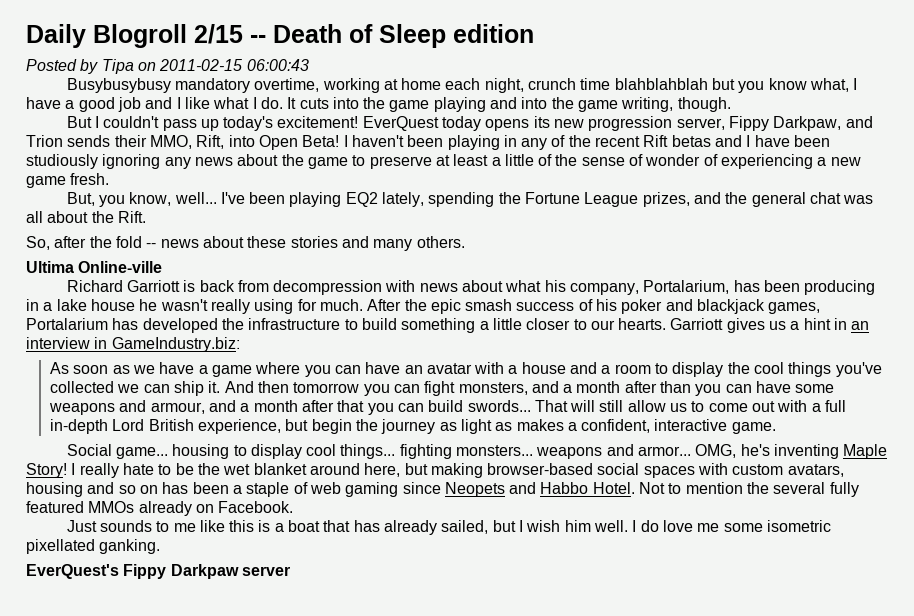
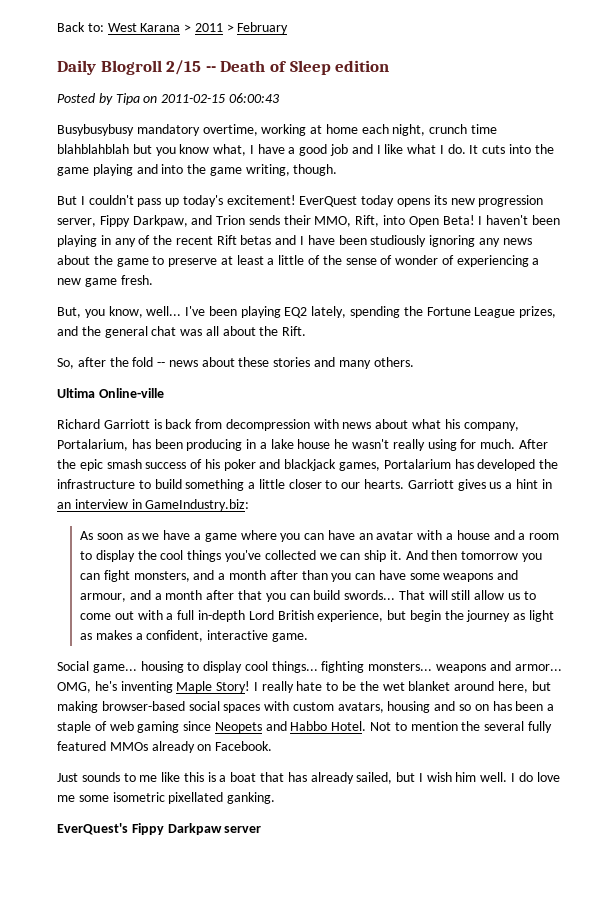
(26, 36) none -> [57,22,289,34] Back to: West Karana > 2011 > February //

